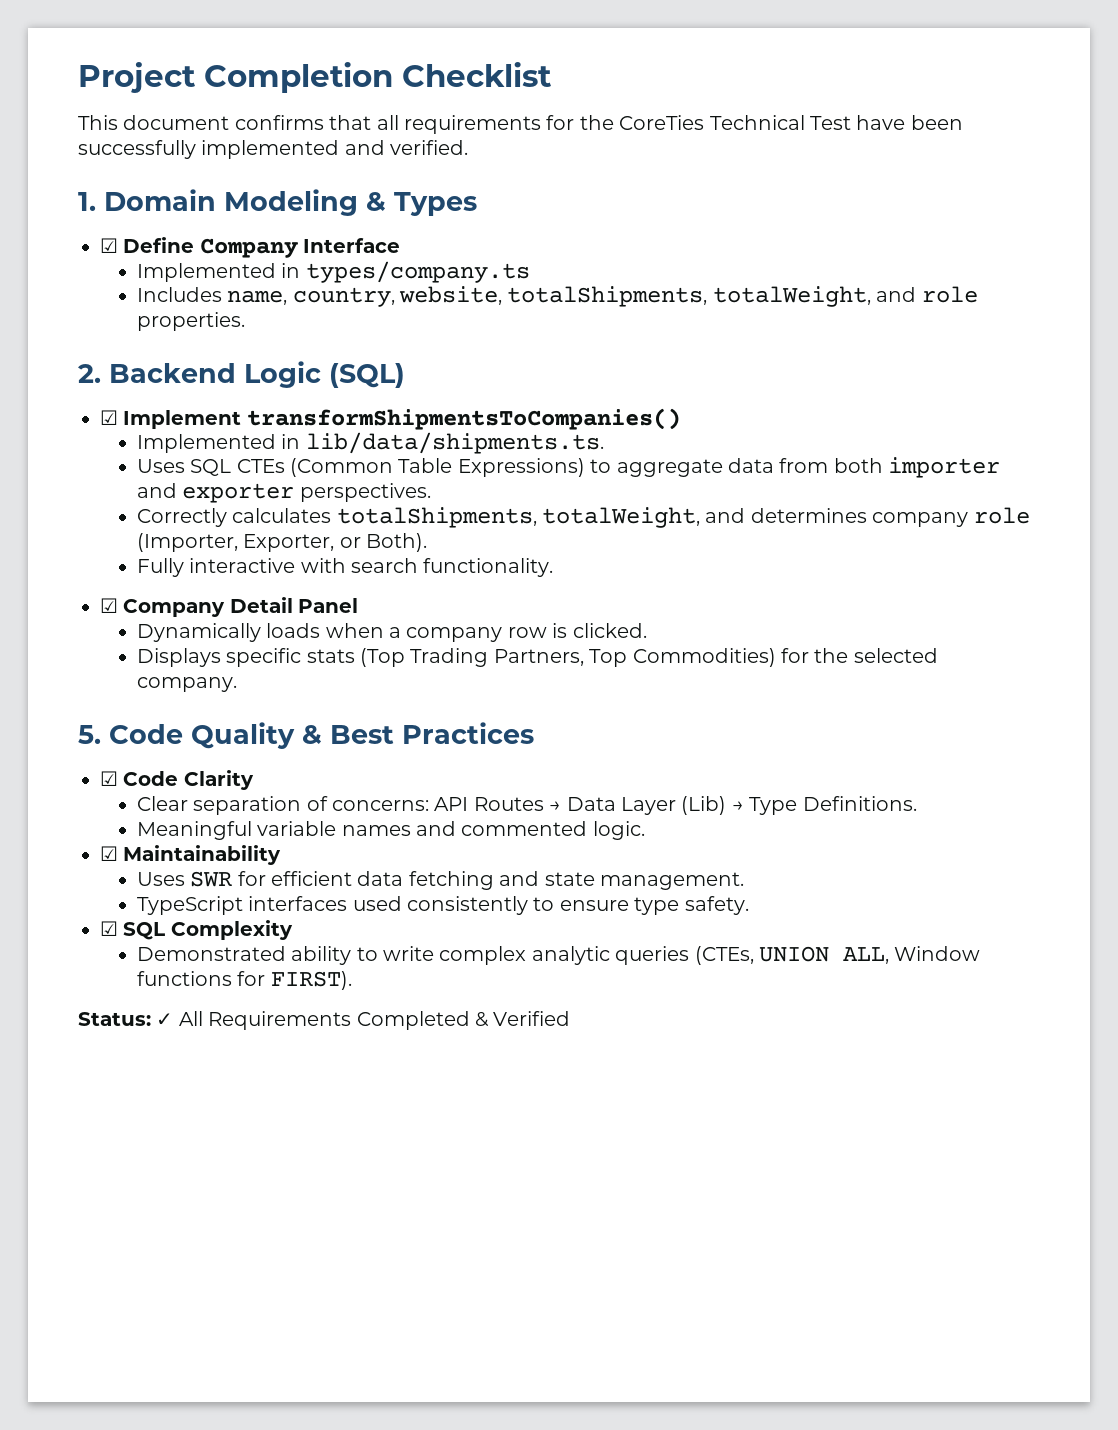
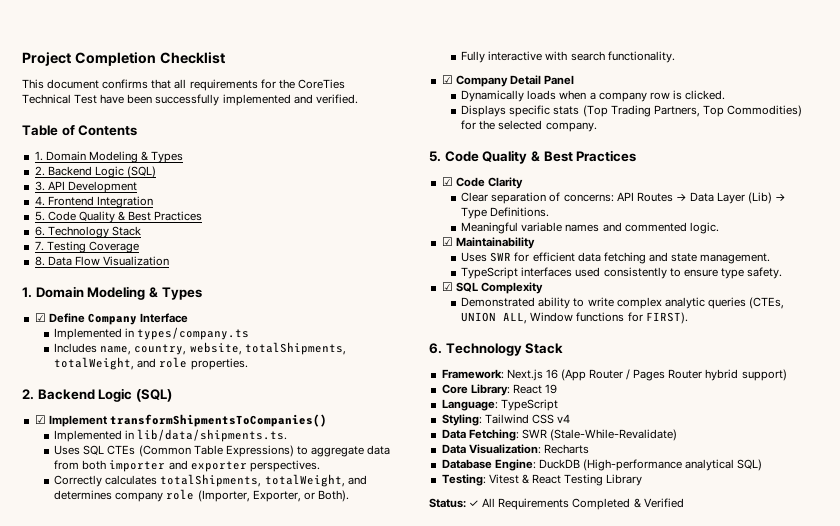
(469, 147) none -> [22,125,138,136] [34,151,184,163] [34,166,156,178] [34,181,137,193] [34,196,153,208] [34,211,203,223] [34,226,141,238] [34,241,139,253] [34,256,169,266] // Table of Contents // 1. Domain Modeling & Types // 2. Backend Logic (SQL) // 3. API Development // 4. Frontend Integration // 5. Code Quality & Best Practices // 6. Technology Stack // 7. Testing Coverage // 8. Data Flow Visualization
(352, 980) none -> [429,343,564,356] [441,369,787,381] [441,384,557,396] [441,399,558,411] [441,414,570,426] [441,429,677,441] [441,444,589,454] [441,459,763,471] [441,474,643,486] // 6. Technology Stack // Framework: Next.js 16 (App Router / Pages Router hybrid support) // Core Library: React 19 // Language: TypeScript // Styling: Tailwind CSS v4 // Data Fetching: SWR (Stale-While-Revalidate) // Data Visualization: Recharts // Database Engine: DuckDB (High-performance analytical SQL) // Testing: Vitest & React Testing Library

